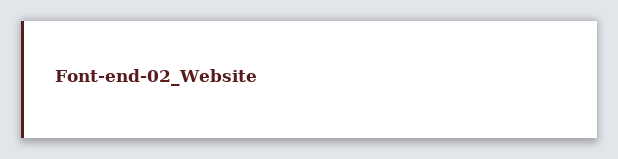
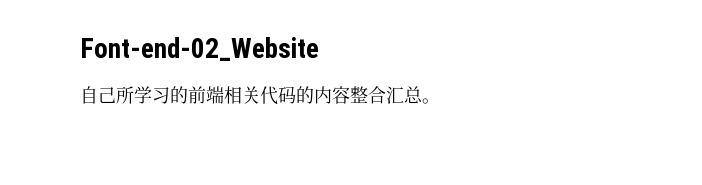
(257, 77) none -> [80,86,440,105] // 自己所学习的前端相关代码的内容整合汇总。

